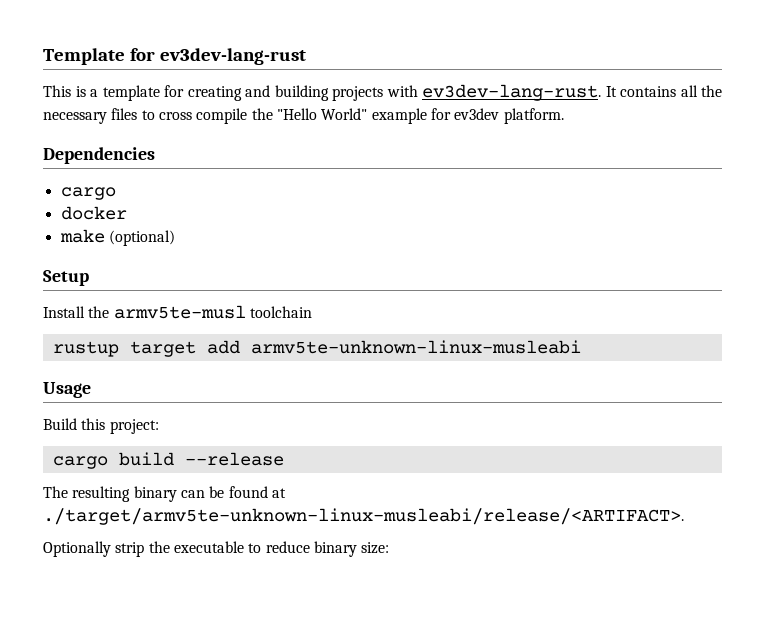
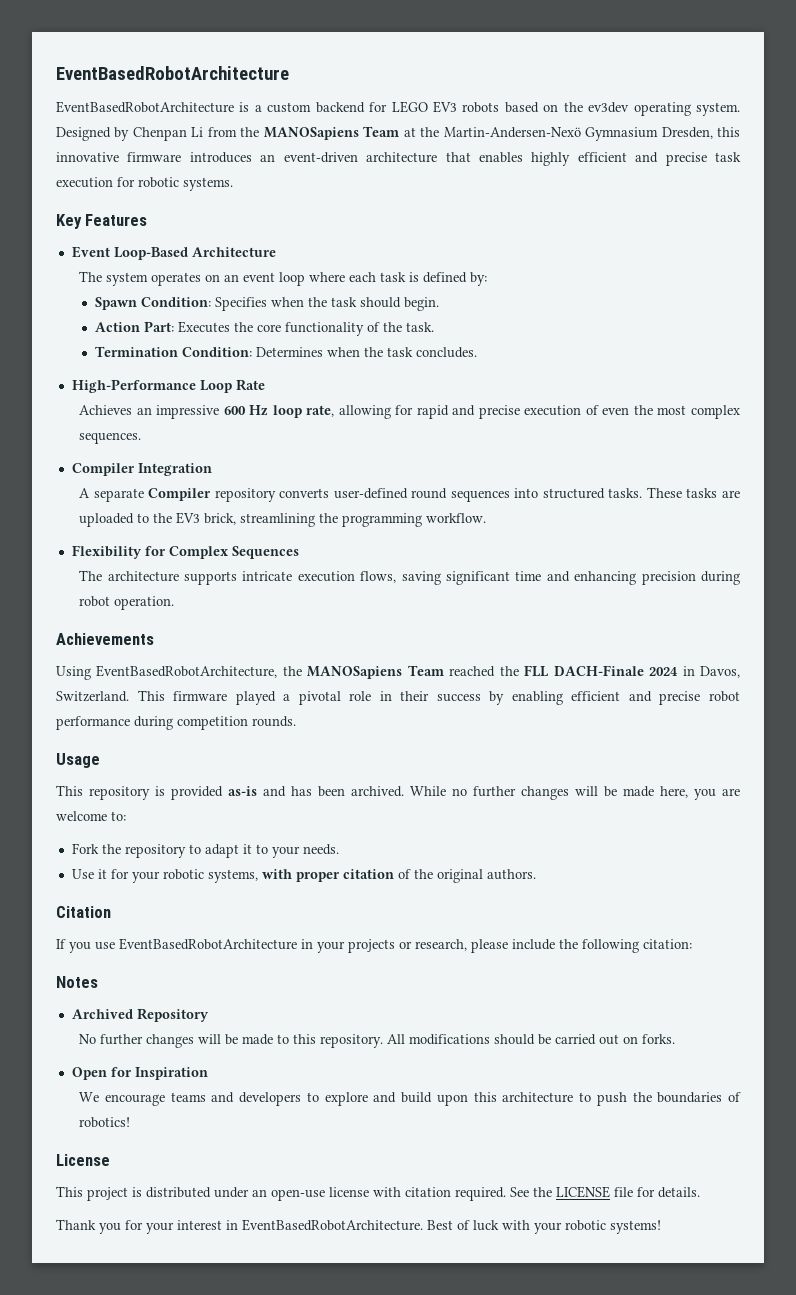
[43,48,306,65] [43,84,722,101] [43,108,564,124] [43,147,155,164] [60,187,116,200] [60,206,127,220] [59,229,175,246] [43,270,89,286] [43,305,312,319] [52,340,581,357] [43,382,91,398] [43,418,159,434] [52,452,284,469] [43,486,286,502] [43,508,684,525] [43,541,390,557] Template for ev3dev-lang-rust // This is a template for creating and building projects with ev3dev-lang-rust. It contains all the necessary files to cross compile the "Hello World" example for ev3dev platform. // Dependencies // cargo // docker // make (optional) // Setup // Install the armv5te-musl toolchain // rustup target add armv5te-unknown-linux-musleabi // Usage // Build this project: // cargo build --release // The resulting binary can be found at ./target/armv5te-unknown-linux-musleabi/release/<ARTIFACT>. // Optionally strip the executable to reduce binary size: -> [56,66,289,80] [56,101,741,116] [56,126,740,141] [56,152,741,166] [56,177,233,191] [56,214,148,229] [71,246,276,260] [79,271,488,286] [95,297,440,311] [95,321,435,336] [95,346,478,358] [71,379,265,393] [79,405,741,419] [79,432,142,444] [71,463,212,476] [79,487,740,502] [79,512,487,527] [71,545,299,559] [79,570,741,585] [79,596,175,610] [56,633,154,645] [56,665,740,680] [56,690,740,705] [56,716,296,730] [56,753,100,768] [56,785,740,800] [56,811,126,821] [71,843,339,858] [71,869,536,883] [56,906,111,918] [56,938,692,953] [56,976,98,988] [71,1008,209,1022] [79,1034,676,1048] [71,1067,208,1080] [79,1092,742,1106] [79,1117,131,1128] [56,1154,110,1166] [56,1186,700,1201] [56,1219,661,1234] EventBasedRobotArchitecture // EventBasedRobotArchitecture is a custom backend for LEGO EV3 robots based on the ev3dev operating system. Designed by Chenpan Li from the MANOSapiens Team at the Martin-Andersen-Nexö Gymnasium Dresden, this innovative firmware introduces an event-driven architecture that enables highly efficient and precise task execution for robotic systems. // Key Features // Event Loop-Based Architecture // The system operates on an event loop where each task is defined by: // Spawn Condition: Specifies when the task should begin. // Action Part: Executes the core functionality of the task. // Termination Condition: Determines when the task concludes. // High-Performance Loop Rate // Achieves an impressive 600 Hz loop rate, allowing for rapid and precise execution of even the most complex sequences. // Compiler Integration // A separate Compiler repository converts user-defined round sequences into structured tasks. These tasks are uploaded to the EV3 brick, streamlining the programming workflow. // Flexibility for Complex Sequences // The architecture supports intricate execution flows, saving significant time and enhancing precision during robot operation. // Achievements // Using EventBasedRobotArchitecture, the MANOSapiens Team reached the FLL DACH-Finale 2024 in Davos, Switzerland. This firmware played a pivotal role in their success by enabling efficient and precise robot performance during competition rounds. // Usage // This repository is provided as-is and has been archived. While no further changes will be made here, you are welcome to: // Fork the repository to adapt it to your needs. // Use it for your robotic systems, with proper citation of the original authors. // Citation // If you use EventBasedRobotArchitecture in your projects or research, please include the following citation: // Notes // Archived Repository // No further changes will be made to this repository. All modifications should be carried out on forks. // Open for Inspiration // We encourage teams and developers to explore and build upon this architecture to push the boundaries of robotics! // License // This project is distributed under an open-use license with citation required. See the LICENSE file for details. // Thank you for your interest in EventBasedRobotArchitecture. Best of luck with your robotic systems!

